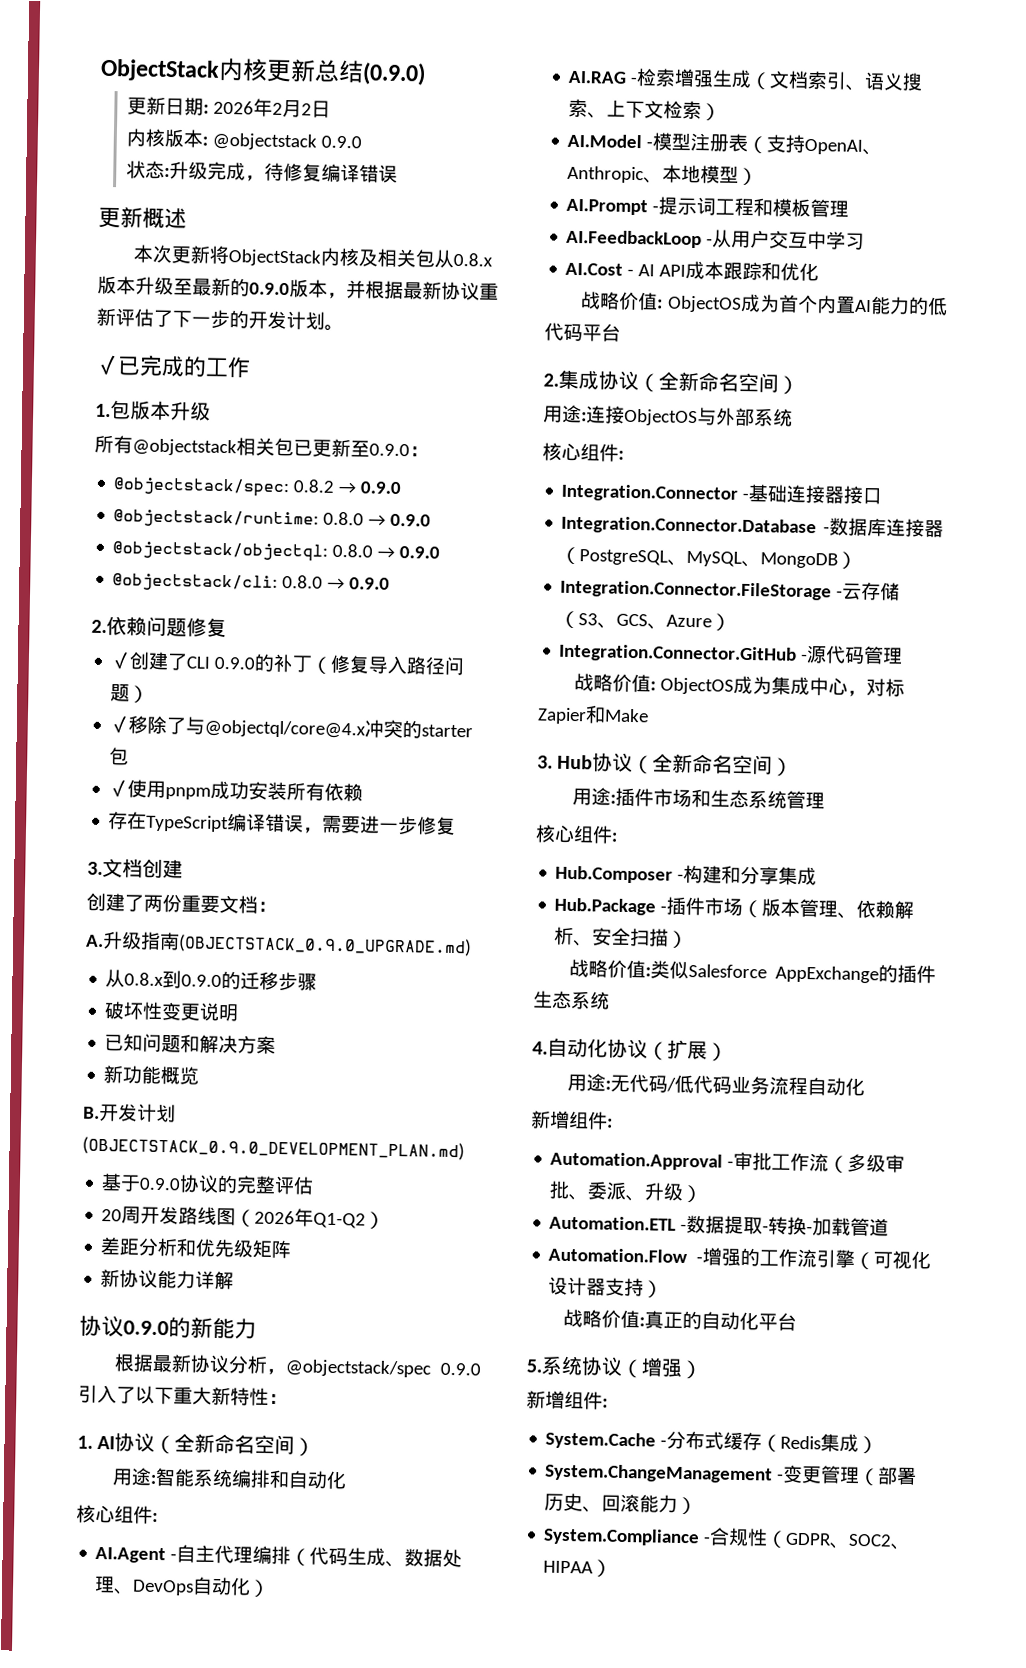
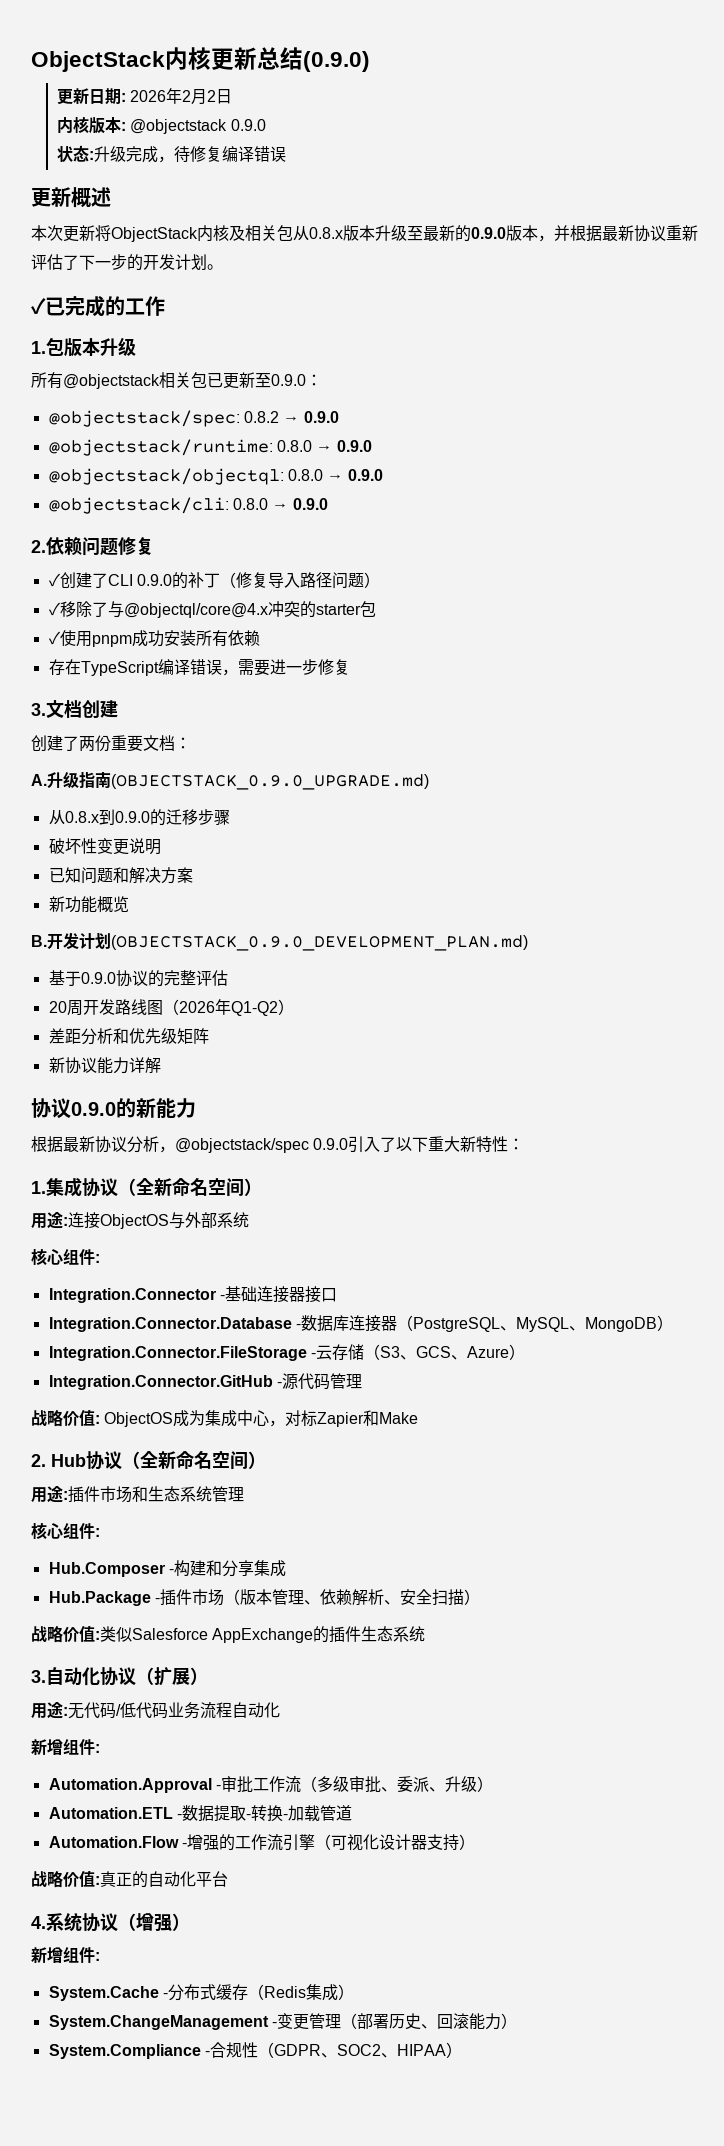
[97,1432,316,1457] [112,1467,348,1490] [76,1504,158,1524] [95,1544,463,1568] [94,1575,271,1597] [568,68,924,91] [568,98,722,121] [567,132,883,156] [567,164,759,186] [566,196,850,218] [566,229,866,250] [565,260,820,282] [580,291,948,316] [544,322,621,342] [543,373,559,387] AI协议（全新命名空间） // 用途:智能系统编排和自动化 // 核心组件: // AI.Agent -自主代理编排（代码生成、数据处理、DevOps自动化） // AI.RAG -检索增强生成（文档索引、语义搜索、上下文检索） // AI.Model -模型注册表（支持OpenAI、Anthropic、本地模型） // AI.Prompt -提示词工程和模板管理 // AI.FeedbackLoop -从用户交互中学习 // AI.Cost - AI API成本跟踪和优化 // 战略价值: ObjectOS成为首个内置AI能力的低代码平台 // 2. -> (46, 1187) none
[537,755,553,769] 3. -> [31,1454,46,1467] 2.
[532,1041,548,1055] 4. -> [31,1670,46,1683] 3.
[526,1359,543,1373] 5. -> [31,1916,46,1929] 4.

